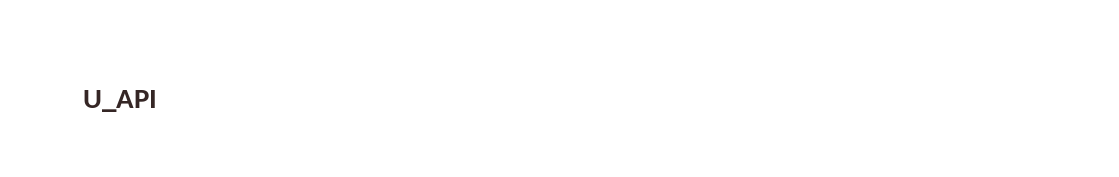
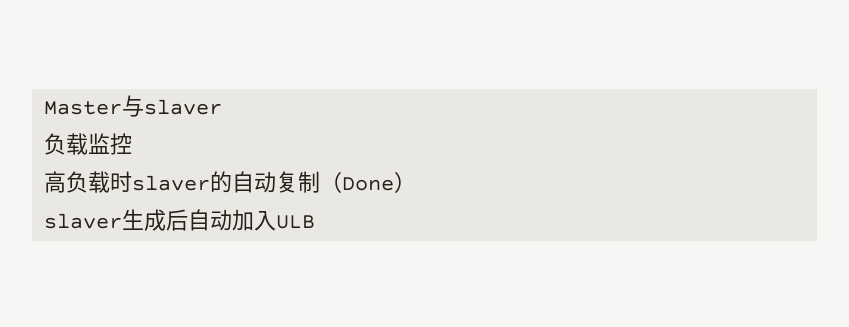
[83,90,157,112] U_API -> [44,95,222,117] [44,133,132,155] [44,171,416,193] [44,209,315,231] Master与slaver // 负载监控 // 高负载时slaver的自动复制（Done） // slaver生成后自动加入ULB

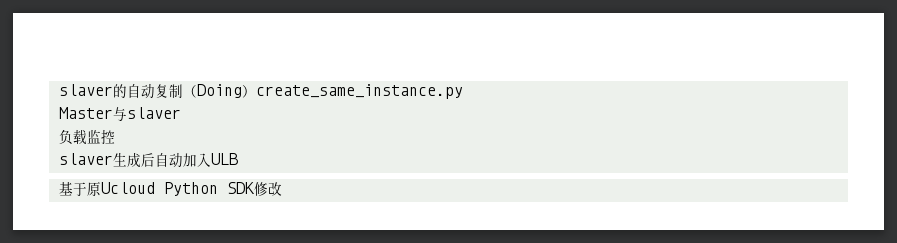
(44, 108) none -> [59,83,464,99] slaver的自动复制（Doing）create_same_instance.py //
[44,171,416,193] // 高负载时slaver的自动复制（Done） -> (116, 136) none
(315, 222) none -> [59,182,283,196] // 基于原Ucloud Python SDK修改

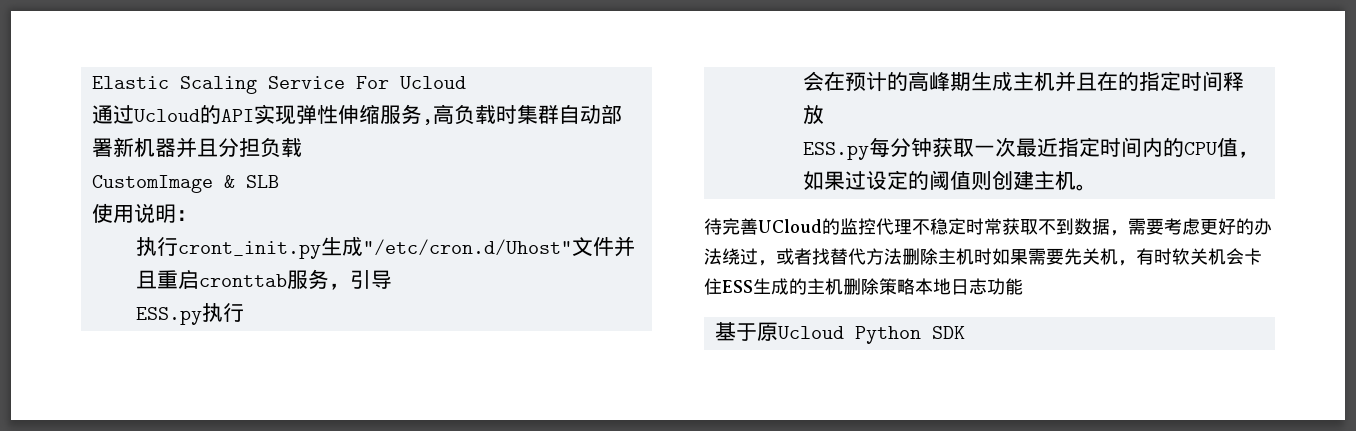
[59,83,464,99] [59,107,182,121] [59,129,116,145] [59,152,239,168] slaver的自动复制（Doing）create_same_instance.py // Master与slaver // 负载监控 // slaver生成后自动加入ULB -> [91,76,466,94] [91,104,622,125] [91,137,302,158] [91,175,279,193] [91,203,197,223] [135,236,635,259] [135,269,392,290] [135,303,244,325] [802,71,1244,92] [802,105,824,124] [802,137,1259,160] [802,170,1097,191] [704,218,1272,236] [704,248,1262,266] [704,278,1023,295] Elastic Scaling Service For Ucloud // 通过Ucloud的API实现弹性伸缩服务,高负载时集群自动部署新机器并且分担负载 // CustomImage & SLB // 使用说明： // 执行cront_init.py生成"/etc/cron.d/Uhost"文件并且重启cronttab服务，引导 // ESS.py执行 // 会在预计的高峰期生成主机并且在的指定时间释放 // ESS.py每分钟获取一次最近指定时间内的CPU值，如果过设定的阈值则创建主机。 // 待完善UCloud的监控代理不稳定时常获取不到数据，需要考虑更好的办法绕过，或者找替代方法删除主机时如果需要先关机，有时软关机会卡住ESS生成的主机删除策略本地日志功能
[254,182,283,196] 修改 -> (965, 332) none

